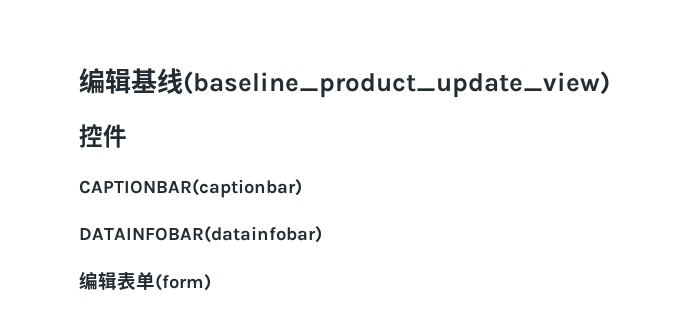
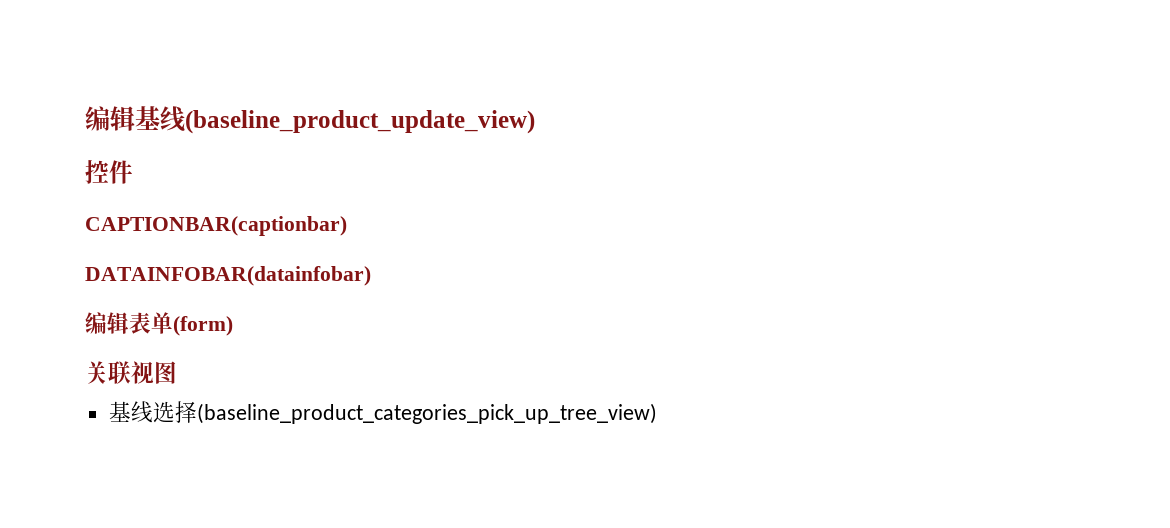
(211, 282) none -> [85,361,177,384] [108,401,657,424] // 关联视图 // 基线选择(baseline_product_categories_pick_up_tree_view)

